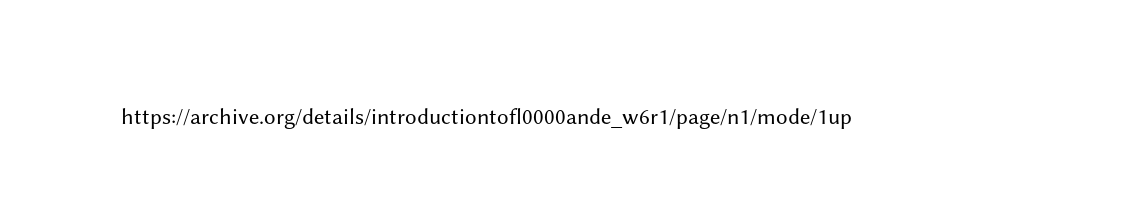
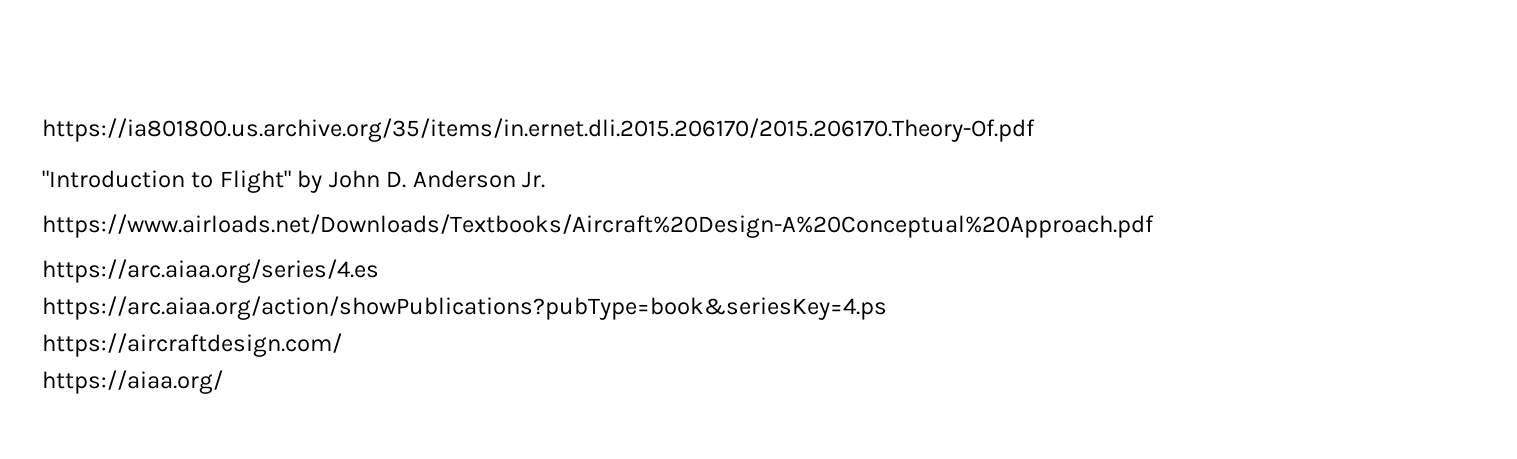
[121,108,852,129] https://archive.org/details/introductiontofl0000ande_w6r1/page/n1/mode/1up -> [42,118,1035,142] [42,170,546,193] [42,214,1154,238] [42,259,379,283] [42,296,887,320] [42,333,342,357] [42,370,223,394] https://ia801800.us.archive.org/35/items/in.ernet.dli.2015.206170/2015.206170.Theory-Of.pdf // "Introduction to Flight" by John D. Anderson Jr. // https://www.airloads.net/Downloads/Textbooks/Aircraft%20Design-A%20Conceptual%20Approach.pdf // https://arc.aiaa.org/series/4.es // https://arc.aiaa.org/action/showPublications?pubType=book&seriesKey=4.ps // https://aircraftdesign.com/ // https://aiaa.org/

